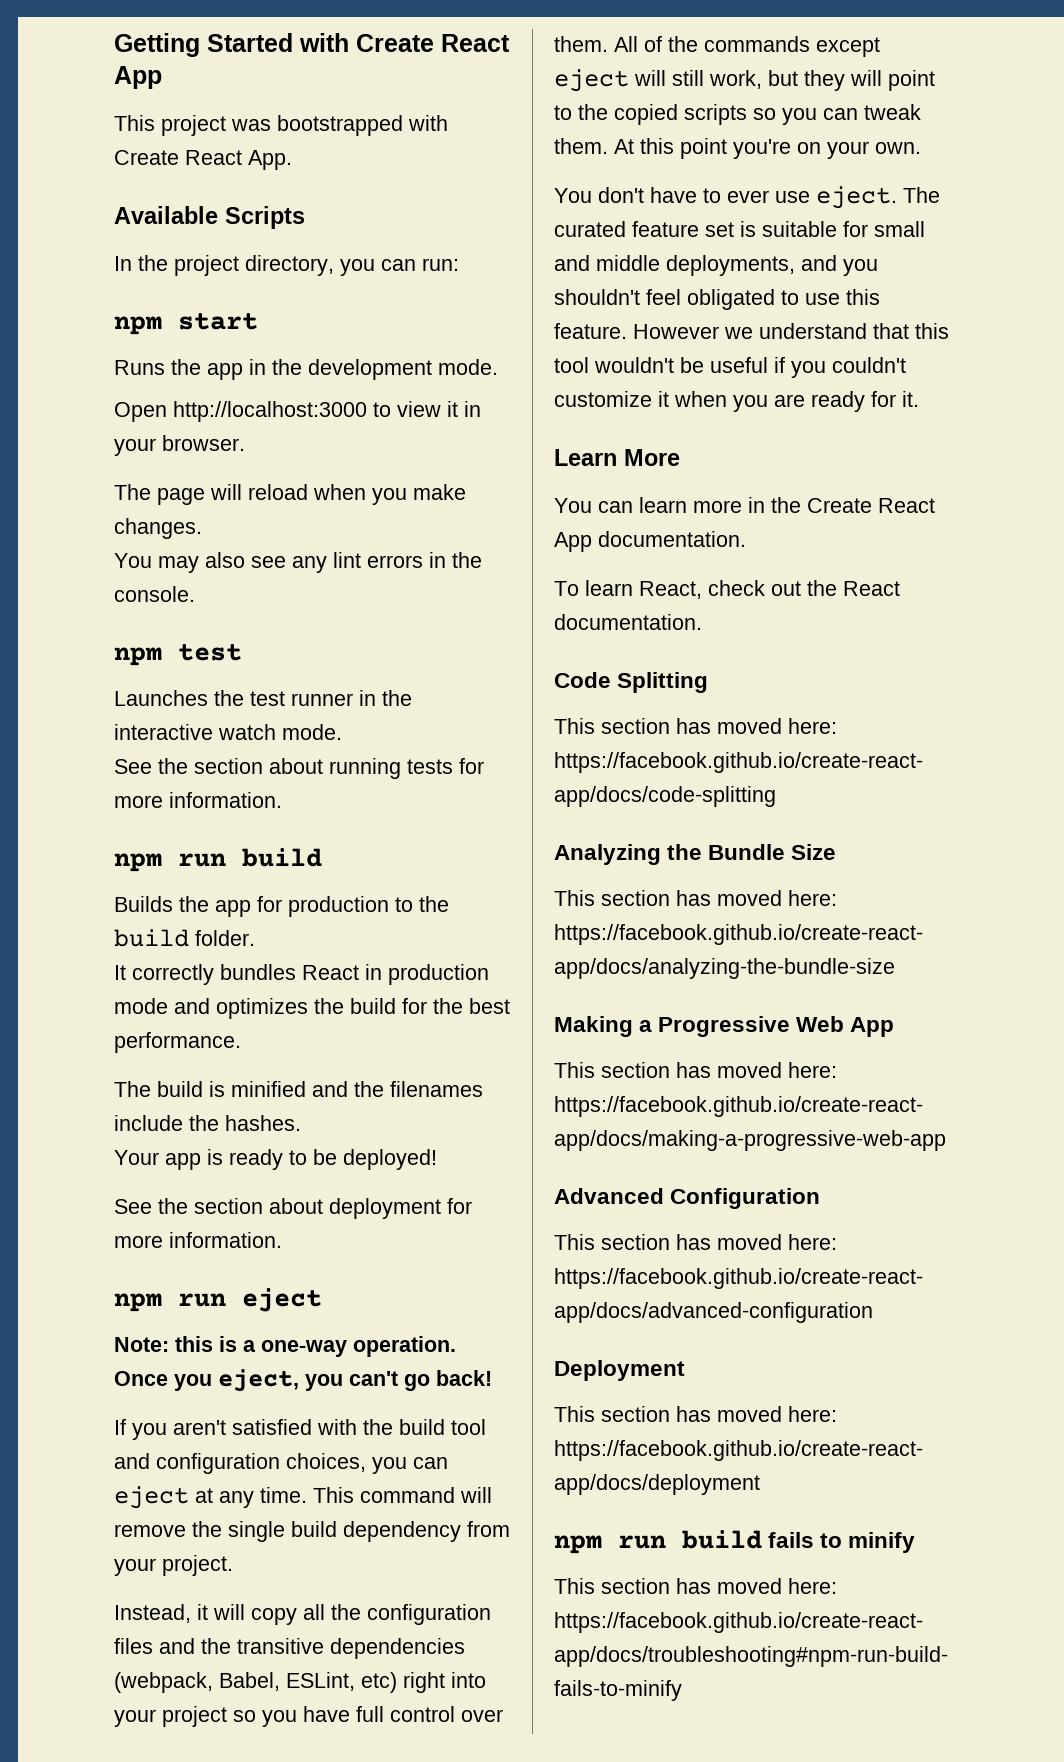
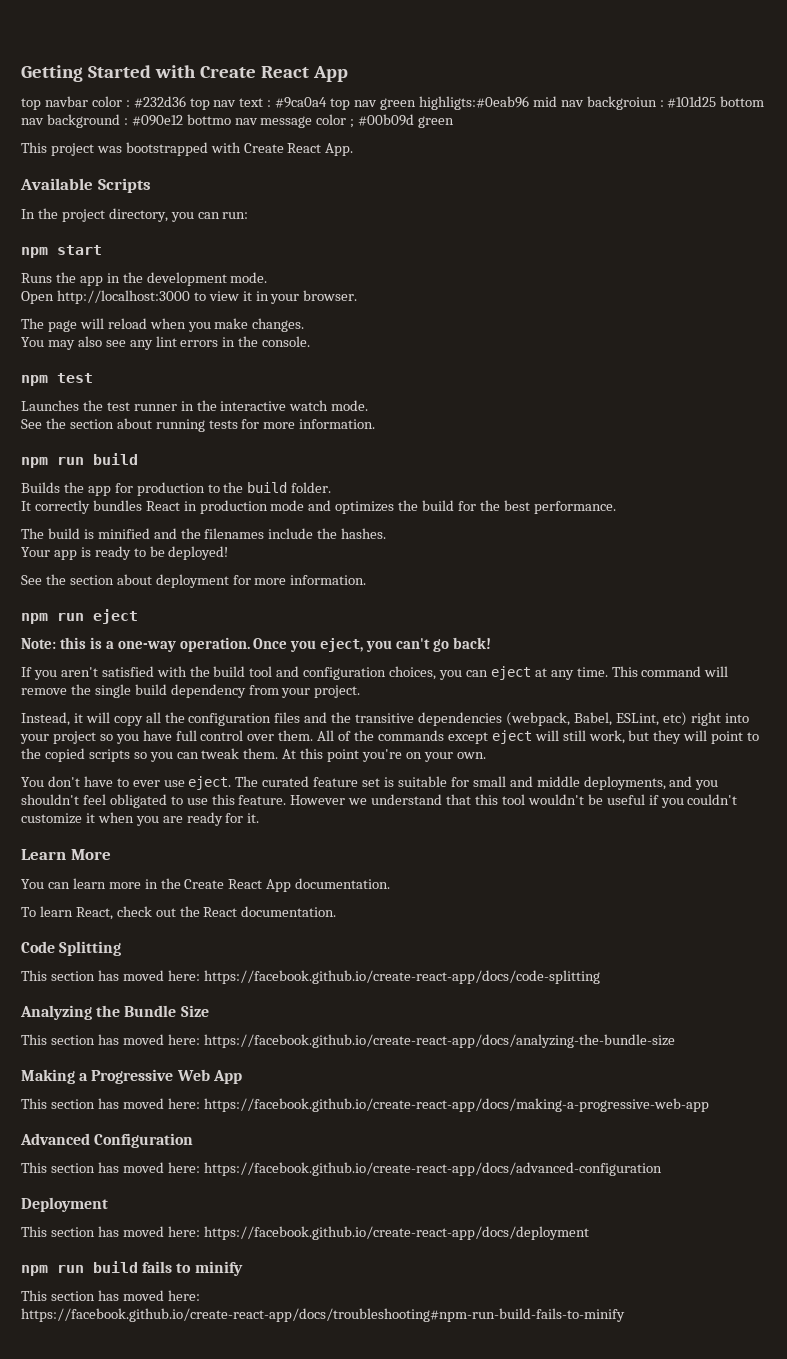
(162, 77) none -> [21,96,765,110] [21,114,455,128] // top navbar color : #232d36 top nav text : #9ca0a4 top nav green highligts:#0eab96 mid nav backgroiun : #101d25 bottom nav background : #090e12 bottmo nav message color ; #00b09d green

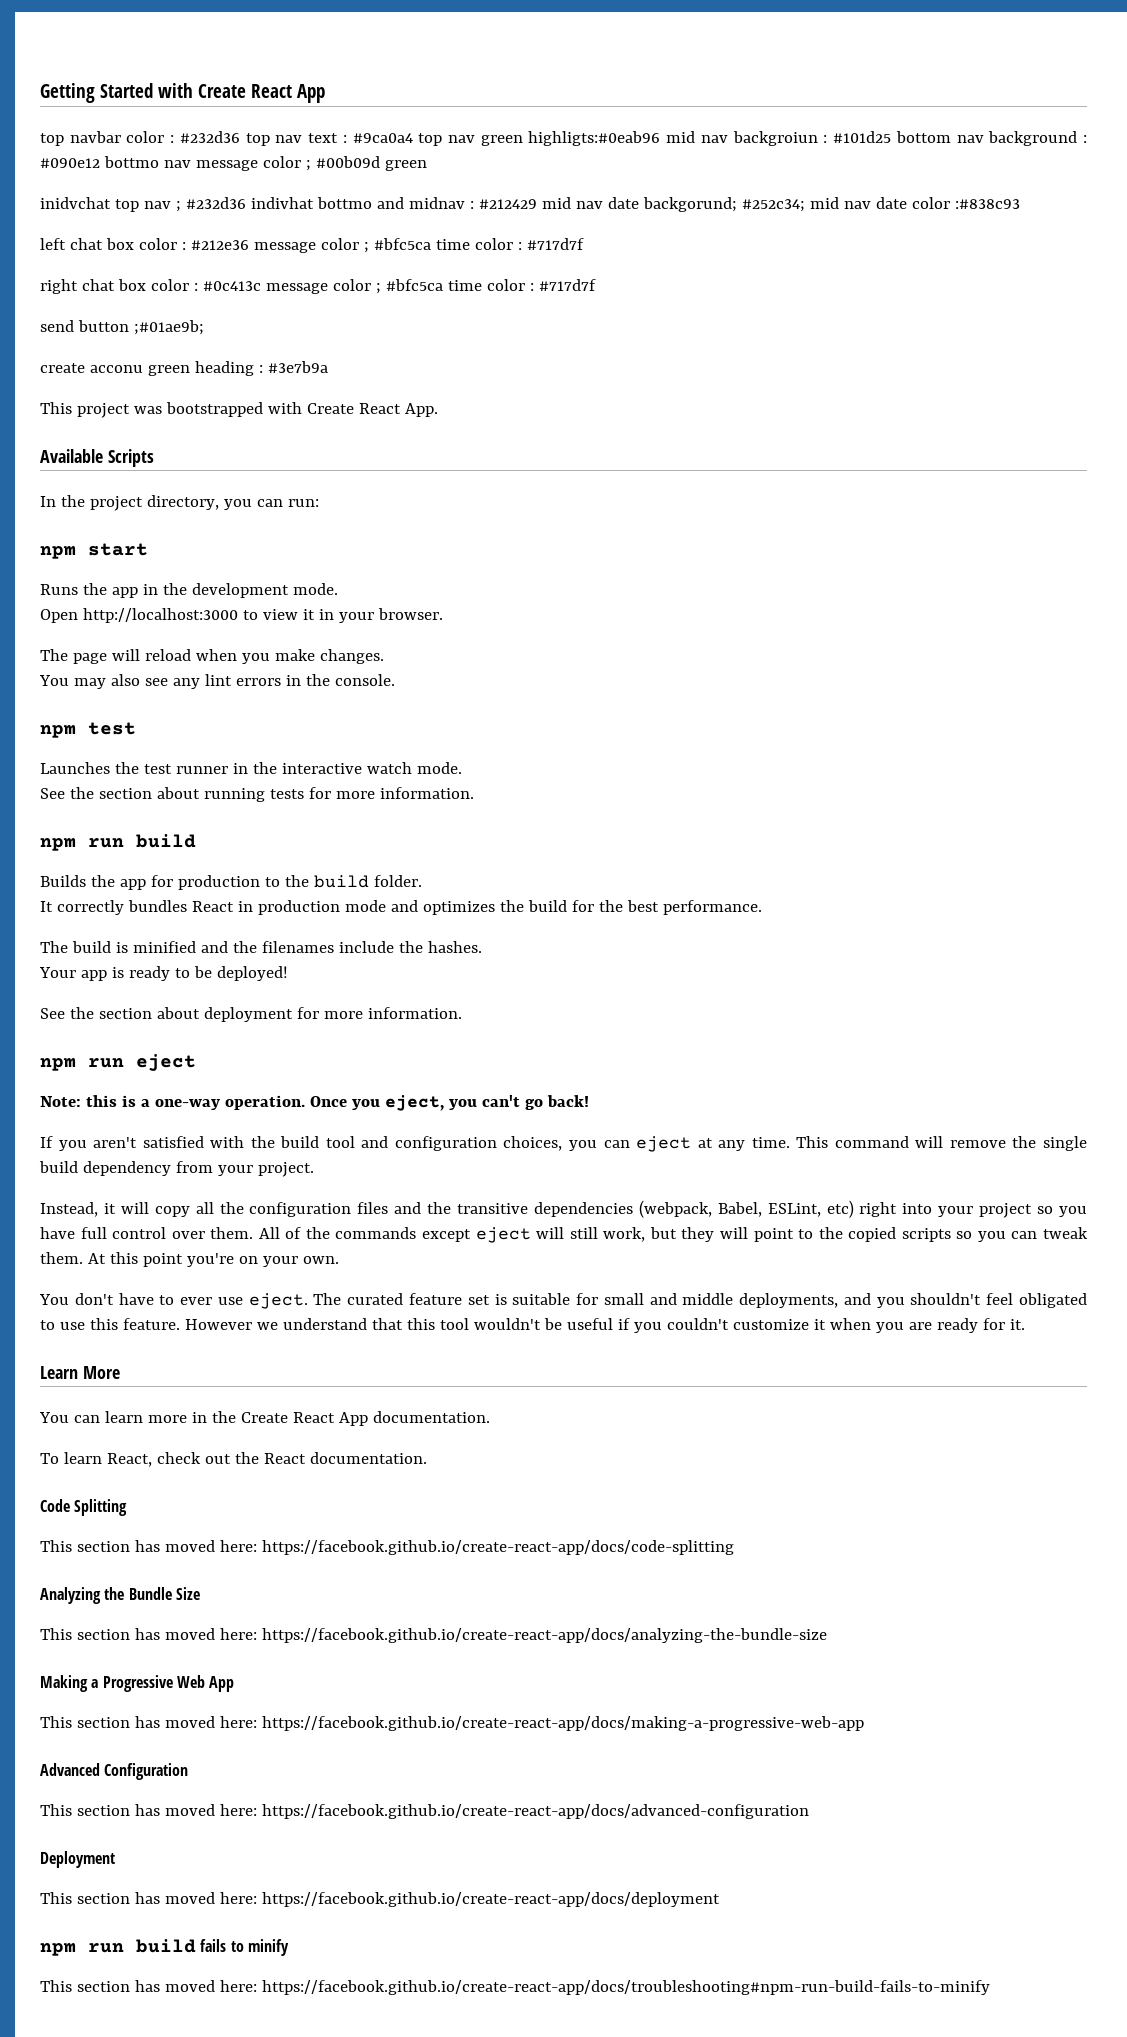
(455, 122) none -> [40,197,1020,212] [40,238,584,253] [40,279,596,294] [40,320,204,335] [40,361,328,376] // inidvchat top nav ; #232d36 indivhat bottmo and midnav : #212429 mid nav date backgorund; #252c34; mid nav date color :#838c93 // left chat box color : #212e36 message color ; #bfc5ca time color : #717d7f // right chat box color : #0c413c message color ; #bfc5ca time color : #717d7f // send button ;#01ae9b; // create acconu green heading : #3e7b9a

